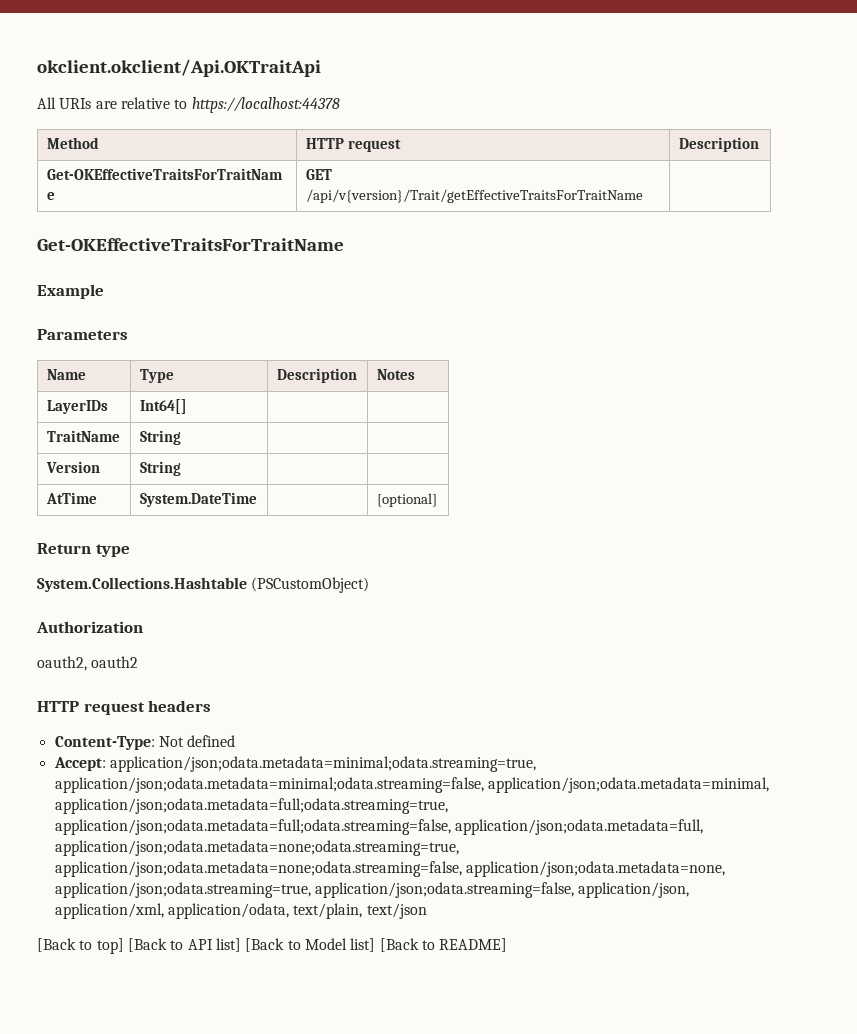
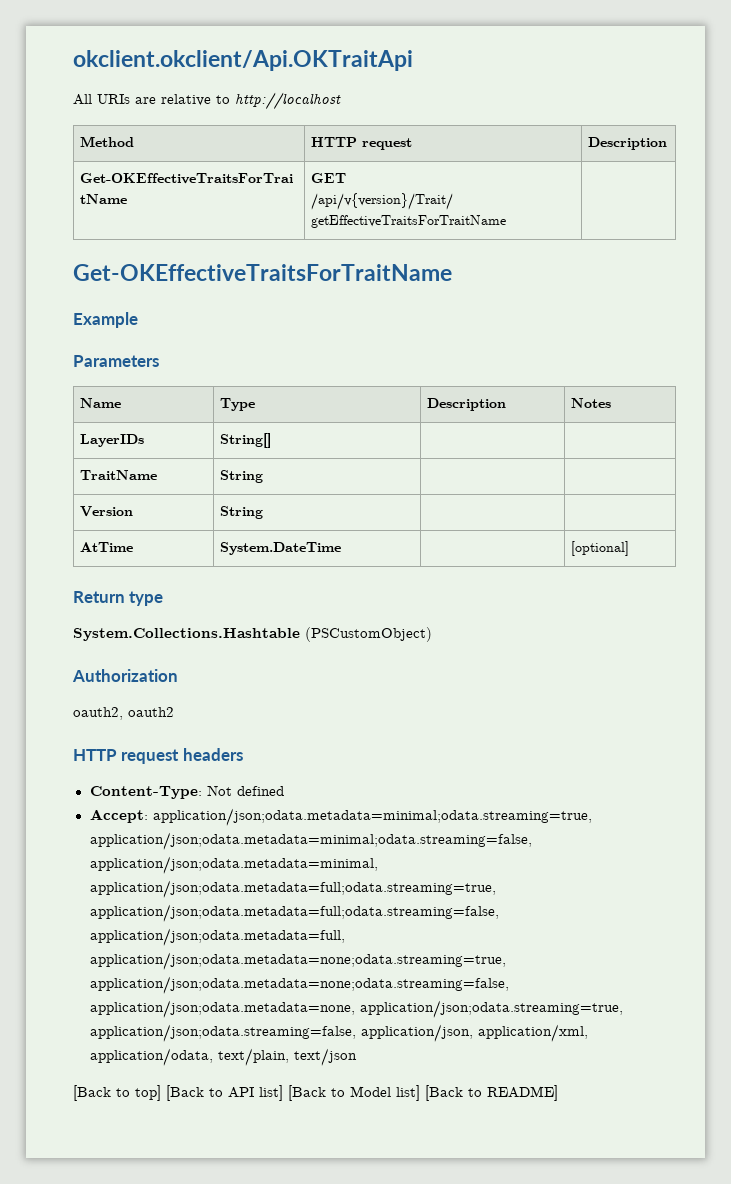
[191,97,340,113] https://localhost:44378 -> [235,92,341,110] http://localhost
[139,399,187,414] Int64[] -> [219,433,271,448] String[]

